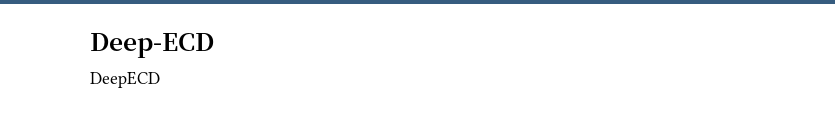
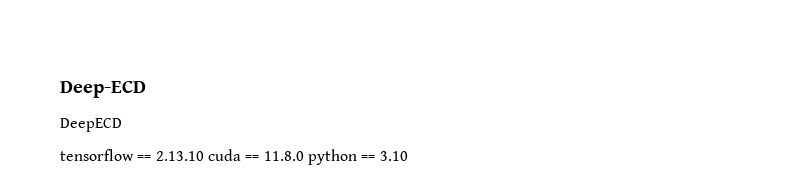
(160, 79) none -> [60,149,408,165] // tensorflow == 2.13.10 cuda == 11.8.0 python == 3.10

